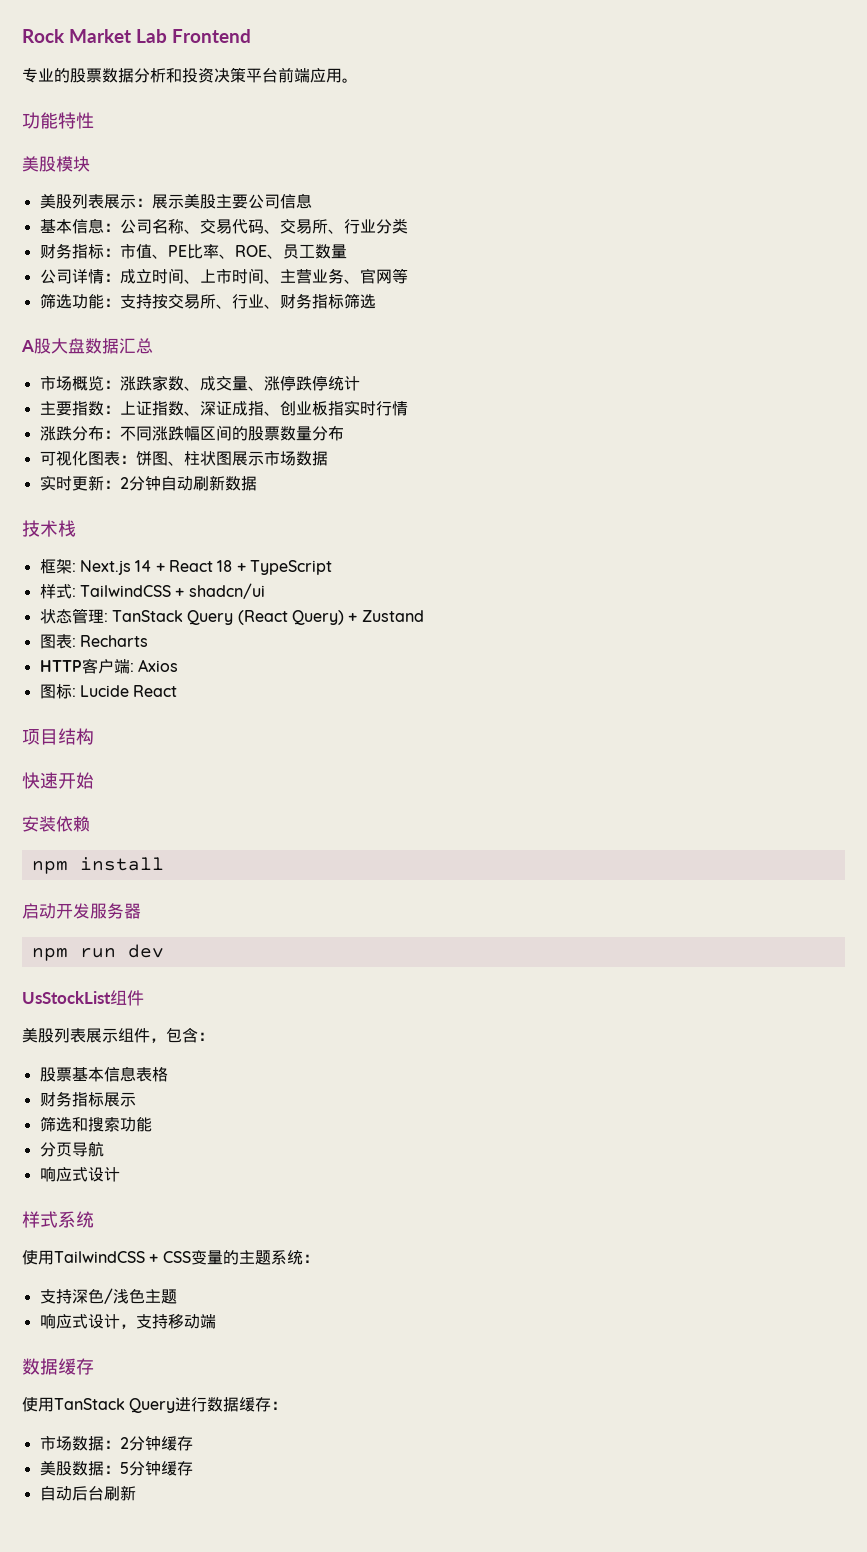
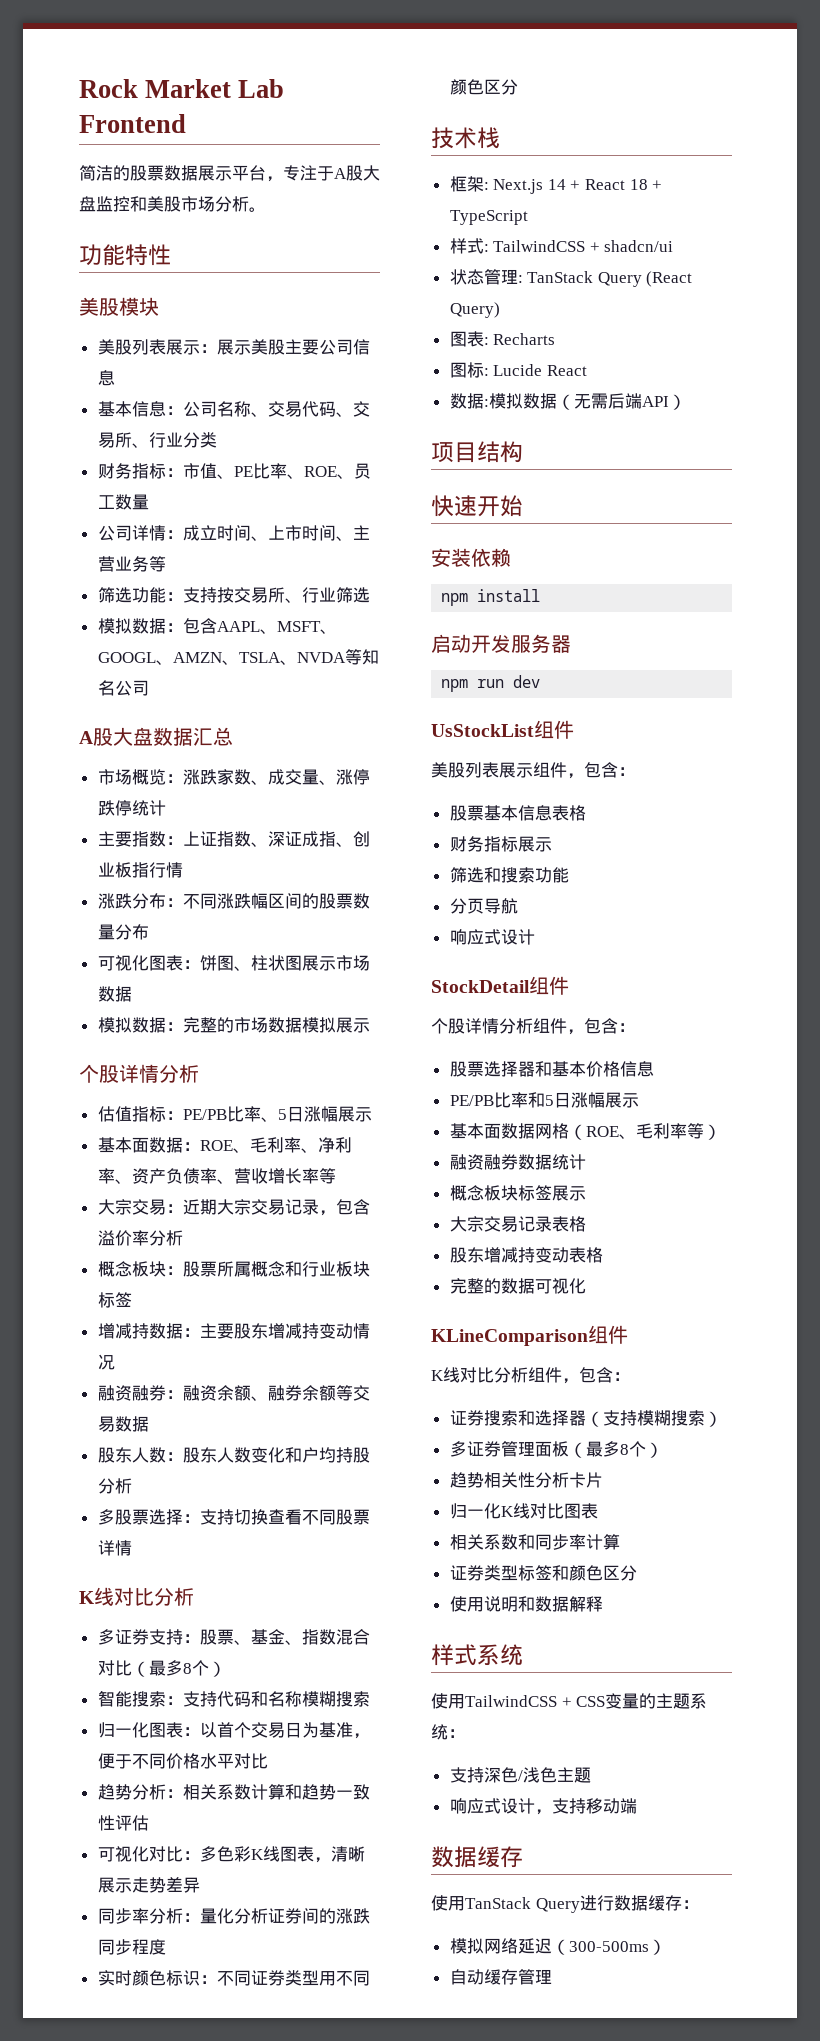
[22,68,54,83] 专业 -> [79,165,113,181] 简洁
[134,67,342,83] 分析和投资决策平台前端应用 -> [198,165,380,182] [79,196,249,212] 展示平台，专注于A股大盘监控和美股市场分析
[343,268,392,284] 、官网 -> (149, 564) none
[263,293,376,309] 、财务指标筛选 -> [335,587,370,603] [97,618,337,634] [97,649,379,665] [97,680,149,696] 筛选 // 模拟数据：包含AAPL、MSFT、GOOGL、AMZN、TSLA、NVDA等知名公司
[343,400,376,416] 实时 -> (149, 870) none
[39,475,257,491] 实时更新：2分钟自动刷新数据 -> [97,1017,370,1033] [79,1064,199,1083] [97,1106,372,1122] [97,1137,352,1153] [97,1168,336,1184] [97,1199,370,1216] [97,1230,183,1246] [97,1261,370,1277] [97,1292,132,1308] [97,1323,370,1339] [97,1354,115,1370] [97,1385,370,1401] [97,1416,149,1432] [97,1447,370,1463] [97,1478,132,1494] [97,1509,370,1525] [97,1540,132,1556] [79,1587,194,1606] [97,1629,370,1645] [97,1660,226,1677] [97,1690,370,1707] [97,1722,370,1739] [97,1753,268,1769] [97,1784,370,1800] [97,1815,149,1831] [97,1846,365,1863] [97,1877,200,1893] [97,1908,370,1924] [97,1939,166,1955] [97,1970,370,1986] [449,79,518,95] 模拟数据：完整的市场数据模拟展示 // 个股详情分析 // 估值指标：PE/PB比率、5日涨幅展示 // 基本面数据：ROE、毛利率、净利率、资产负债率、营收增长率等 // 大宗交易：近期大宗交易记录，包含溢价率分析 // 概念板块：股票所属概念和行业板块标签 // 增减持数据：主要股东增减持变动情况 // 融资融券：融资余额、融券余额等交易数据 // 股东人数：股东人数变化和户均持股分析 // 多股票选择：支持切换查看不同股票详情 // K线对比分析 // 多证券支持：股票、基金、指数混合对比（最多8个） // 智能搜索：支持代码和名称模糊搜索 // 归一化图表：以首个交易日为基准，便于不同价格水平对比 // 趋势分析：相关系数计算和趋势一致性评估 // 可视化对比：多色彩K线图表，清晰展示走势差异 // 同步率分析：量化分析证券间的涨跌同步程度 // 实时颜色标识：不同证券类型用不同颜色区分
[348,610,424,622] + Zustand -> (500, 310) none
[39,658,178,674] // HTTP客户端: Axios -> (556, 339) none
(178, 691) none -> [449,393,686,410] // 数据:模拟数据（无需后端API）
(120, 1174) none -> [431,976,569,995] [431,1018,635,1035] [449,1061,654,1077] [449,1092,639,1108] [449,1123,721,1140] [449,1154,586,1170] [449,1185,586,1201] [449,1216,586,1232] [449,1247,603,1263] [449,1278,586,1294] [431,1325,628,1346] [431,1367,630,1384] [449,1410,722,1427] [449,1441,663,1458] [449,1472,603,1488] [449,1503,598,1519] [449,1534,620,1550] [449,1565,637,1581] [449,1596,603,1612] // StockDetail组件 // 个股详情分析组件，包含： // 股票选择器和基本价格信息 // PE/PB比率和5日涨幅展示 // 基本面数据网格（ROE、毛利率等） // 融资融券数据统计 // 概念板块标签展示 // 大宗交易记录表格 // 股东增减持变动表格 // 完整的数据可视化 // KLineComparison组件 // K线对比分析组件，包含： // 证券搜索和选择器（支持模糊搜索） // 多证券管理面板（最多8个） // 趋势相关性分析卡片 // 归一化K线对比图表 // 相关系数和同步率计算 // 证券类型标签和颜色区分 // 使用说明和数据解释
[39,1435,193,1451] [39,1461,193,1476] [39,1485,136,1501] 市场数据：2分钟缓存 // 美股数据：5分钟缓存 // 自动后台刷新 -> [449,1938,666,1955] [449,1969,552,1985] 模拟网络延迟（300-500ms） // 自动缓存管理

